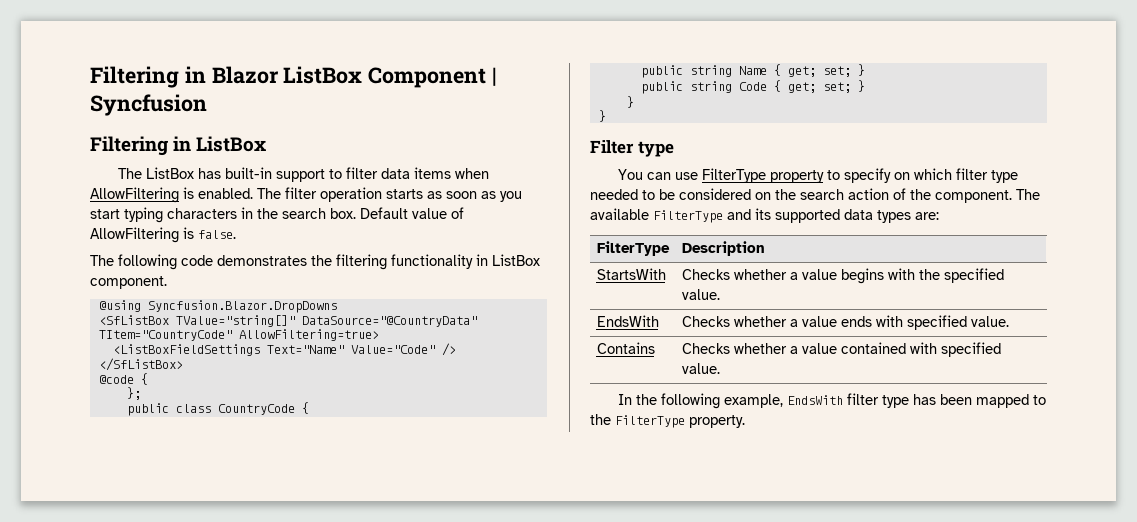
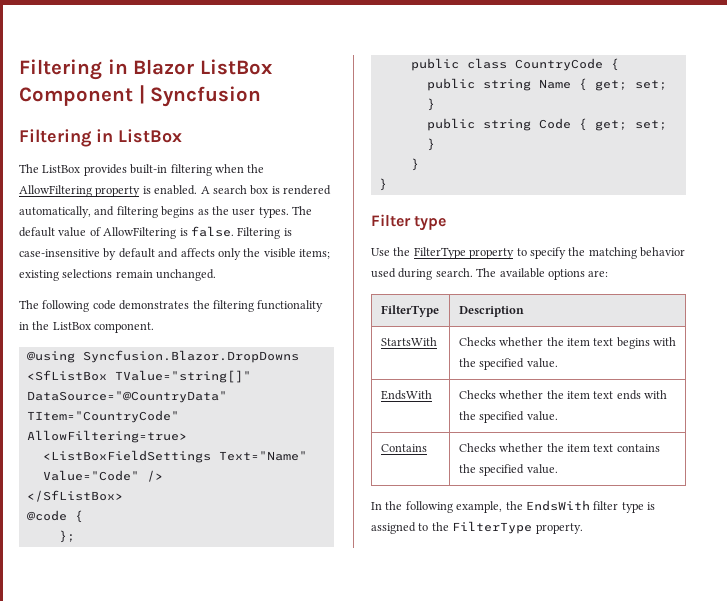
[197,167,489,182] [90,187,522,203] [90,207,408,223] has built-in support to filter data items when AllowFiltering is enabled. The filter operation starts as soon as you start typing characters in the search box. Default -> [83,164,265,176] [19,185,331,197] [19,206,312,218] [19,227,55,237] provides built-in filtering when the AllowFiltering property is enabled. A search box is rendered automatically, and filtering begins as the user types. The default
(236, 234) none -> [237,227,292,239] [19,248,330,260] [19,269,217,281] Filtering is case-insensitive by default and affects only the visible items; existing selections remain unchanged.
(488, 260) none -> [32,321,50,330] the
[617,169,698,180] You can use -> [371,247,411,256] Use the
[893,168,1018,183] [590,188,1040,203] [590,208,911,223] on which filter type needed to be considered on the search action of the component. The available FilterType and its supported data types -> [568,247,685,259] [371,268,585,280] the matching behavior used during search. The available options
[789,269,837,280] a value -> [546,337,614,346] the item text
[789,316,837,327] a value -> [546,390,614,399] the item text
(903, 321) none -> [458,411,476,420] the
[789,342,937,354] a value contained with -> [546,443,660,452] [458,464,476,473] the item text contains the
(783, 401) none -> [505,501,523,510] the
[912,394,1029,408] has been mapped -> [647,502,655,510] [371,522,416,534] is assigned

